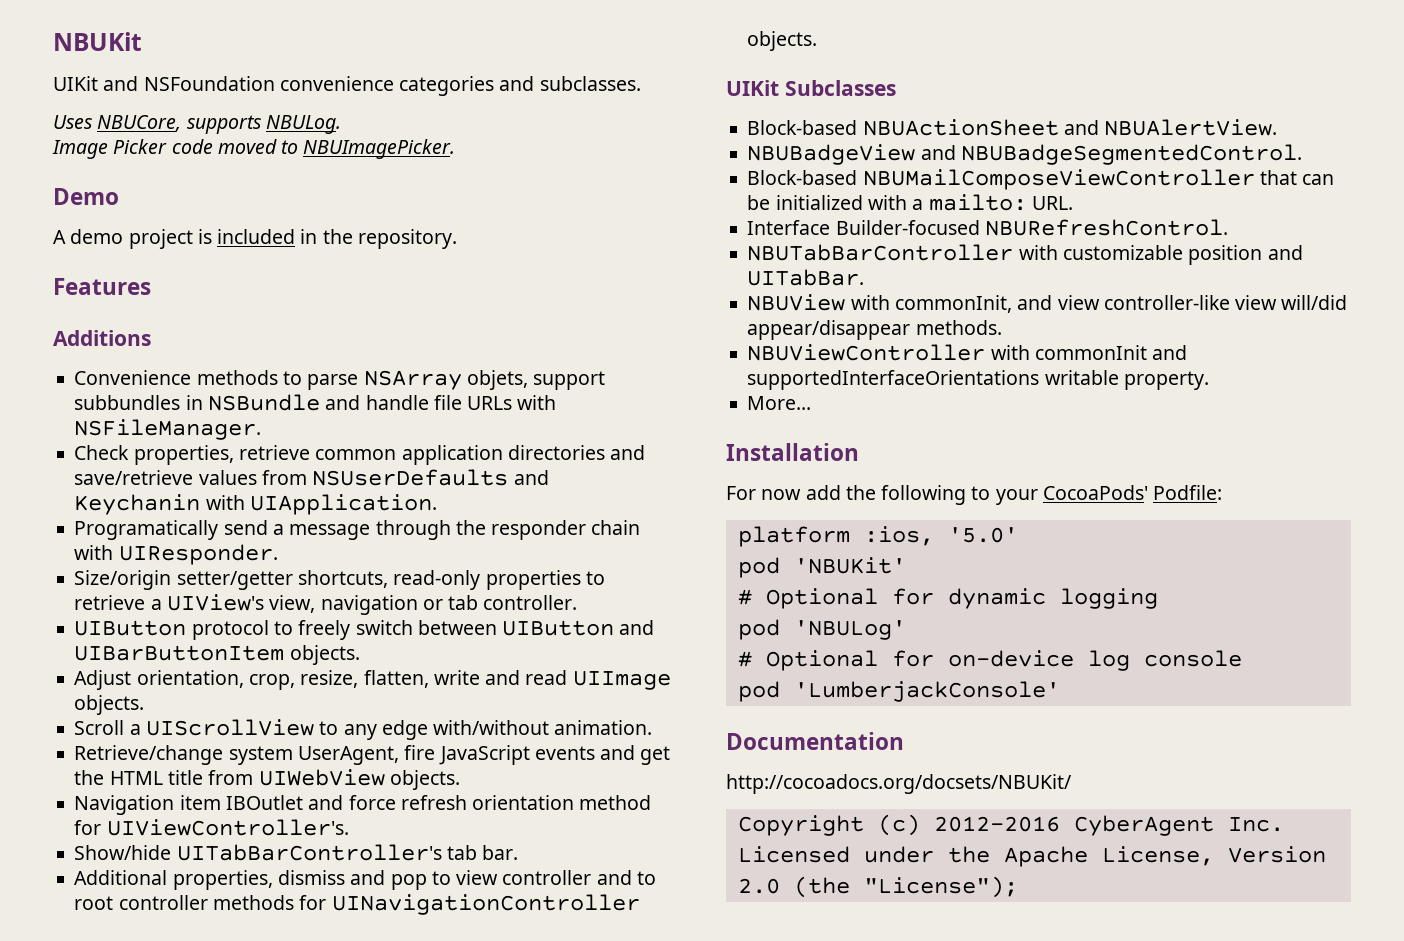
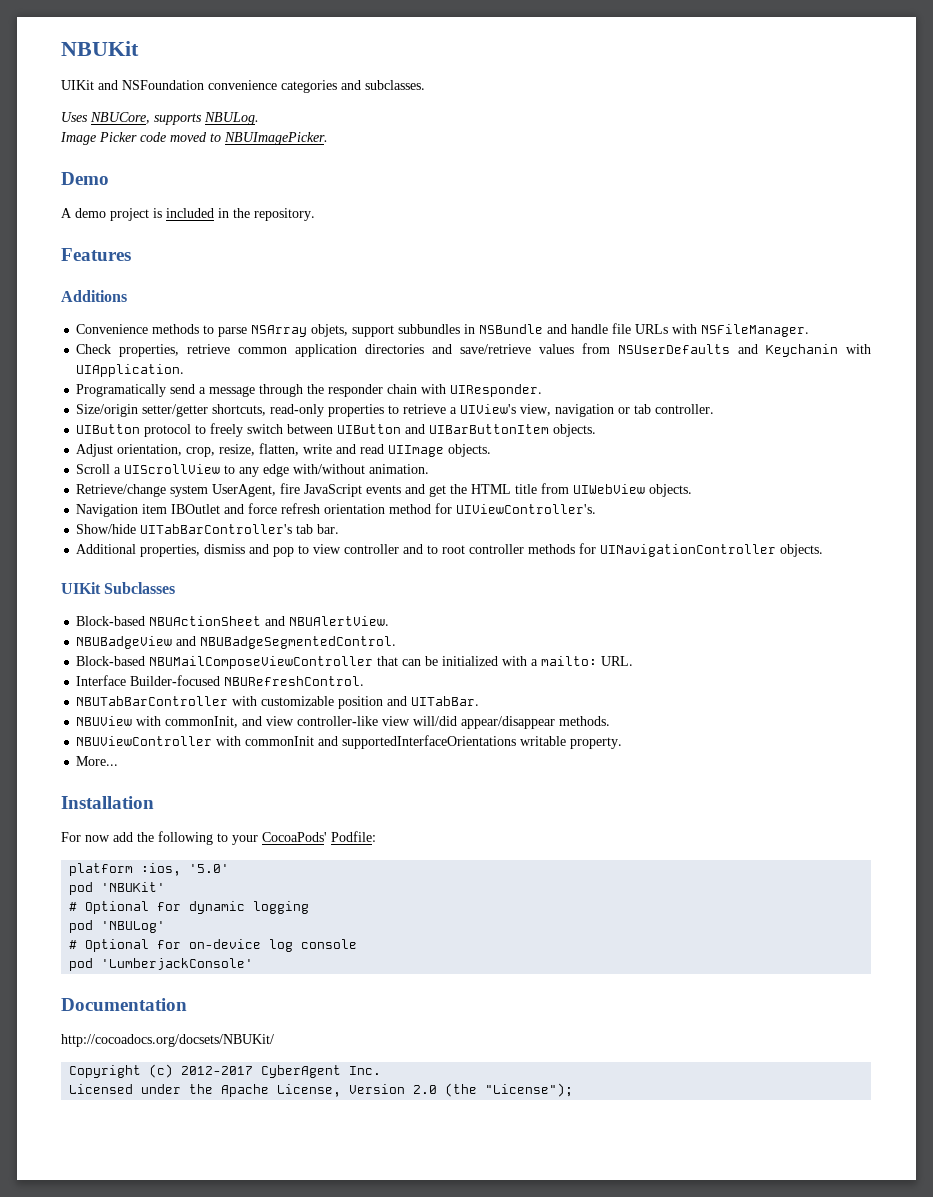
[933,816,1060,832] 2012-2016 -> [181,1066,254,1075] 2012-2017

